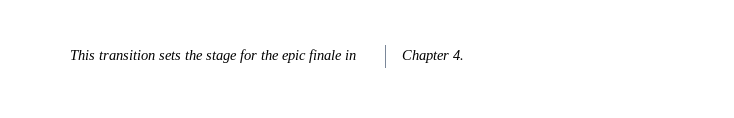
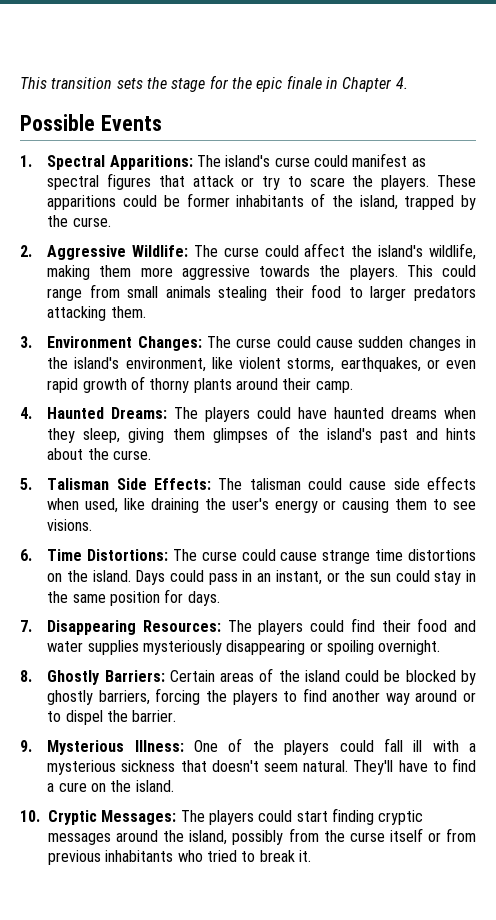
(464, 55) none -> [20,114,162,131] [20,153,426,170] [47,173,476,190] [47,193,476,210] [47,215,111,227] [20,243,477,260] [47,265,477,280] [47,284,476,301] [47,306,146,321] [20,336,477,351] [47,357,477,372] [47,376,353,393] [20,407,477,422] [47,426,476,443] [47,448,151,460] [20,476,477,490] [47,498,477,513] [47,519,93,531] [20,549,476,564] [47,570,476,585] [47,589,220,606] [20,618,477,635] [47,640,441,655] [20,668,476,685] [47,688,476,705] [47,710,177,725] [20,738,477,755] [47,758,476,775] [47,780,174,792] [20,808,424,825] [48,828,477,845] [48,850,311,865] // Possible Events // 1. Spectral Apparitions: The island's curse could manifest as spectral figures that attack or try to scare the players. These apparitions could be former inhabitants of the island, trapped by the curse. // 2. Aggressive Wildlife: The curse could affect the island's wildlife, making them more aggressive towards the players. This could range from small animals stealing their food to larger predators attacking them. // 3. Environment Changes: The curse could cause sudden changes in the island's environment, like violent storms, earthquakes, or even rapid growth of thorny plants around their camp. // 4. Haunted Dreams: The players could have haunted dreams when they sleep, giving them glimpses of the island's past and hints about the curse. // 5. Talisman Side Effects: The talisman could cause side effects when used, like draining the user's energy or causing them to see visions. // 6. Time Distortions: The curse could cause strange time distortions on the island. Days could pass in an instant, or the sun could stay in the same position for days. // 7. Disappearing Resources: The players could find their food and water supplies mysteriously disappearing or spoiling overnight. // 8. Ghostly Barriers: Certain areas of the island could be blocked by ghostly barriers, forcing the players to find another way around or to dispel the barrier. // 9. Mysterious Illness: One of the players could fall ill with a mysterious sickness that doesn't seem natural. They'll have to find a cure on the island. // 10. Cryptic Messages: The players could start finding cryptic messages around the island, possibly from the curse itself or from previous inhabitants who tried to break it.

